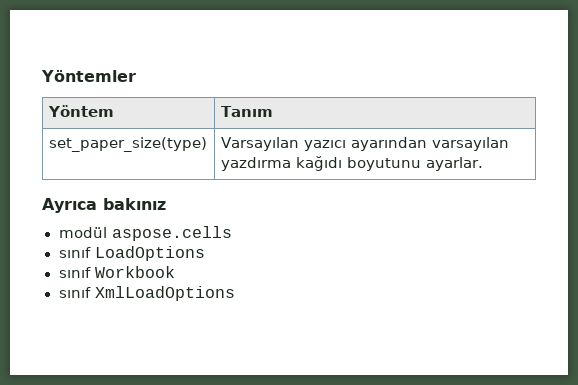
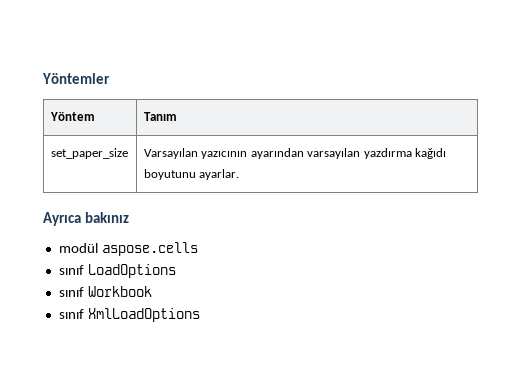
[48,137,207,152] set_paper_size(type) -> [50,148,128,159] set_paper_size
[303,140,346,151] yazıcı -> [201,151,248,159] yazıcının

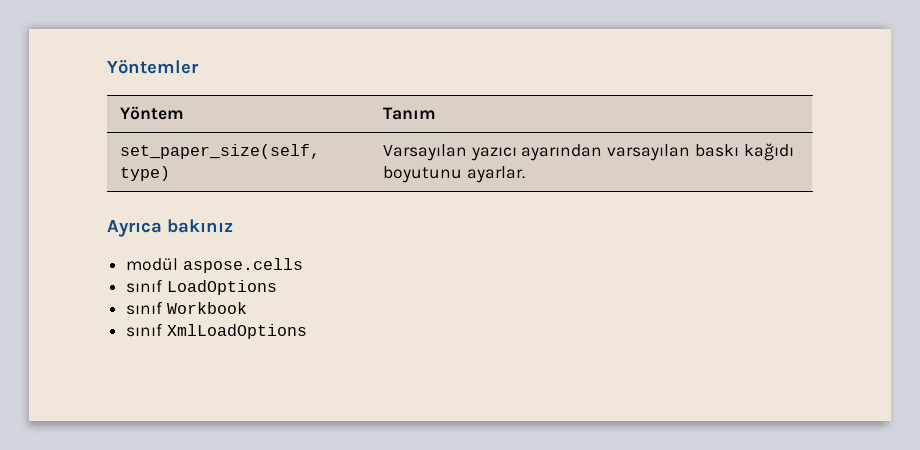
[50,148,128,159] set_paper_size -> [119,144,320,159] [119,166,170,181] set_paper_size(self, type)
[201,151,248,159] yazıcının -> [470,147,517,161] yazıcı
[363,148,412,159] yazdırma -> [694,144,739,157] baskı

